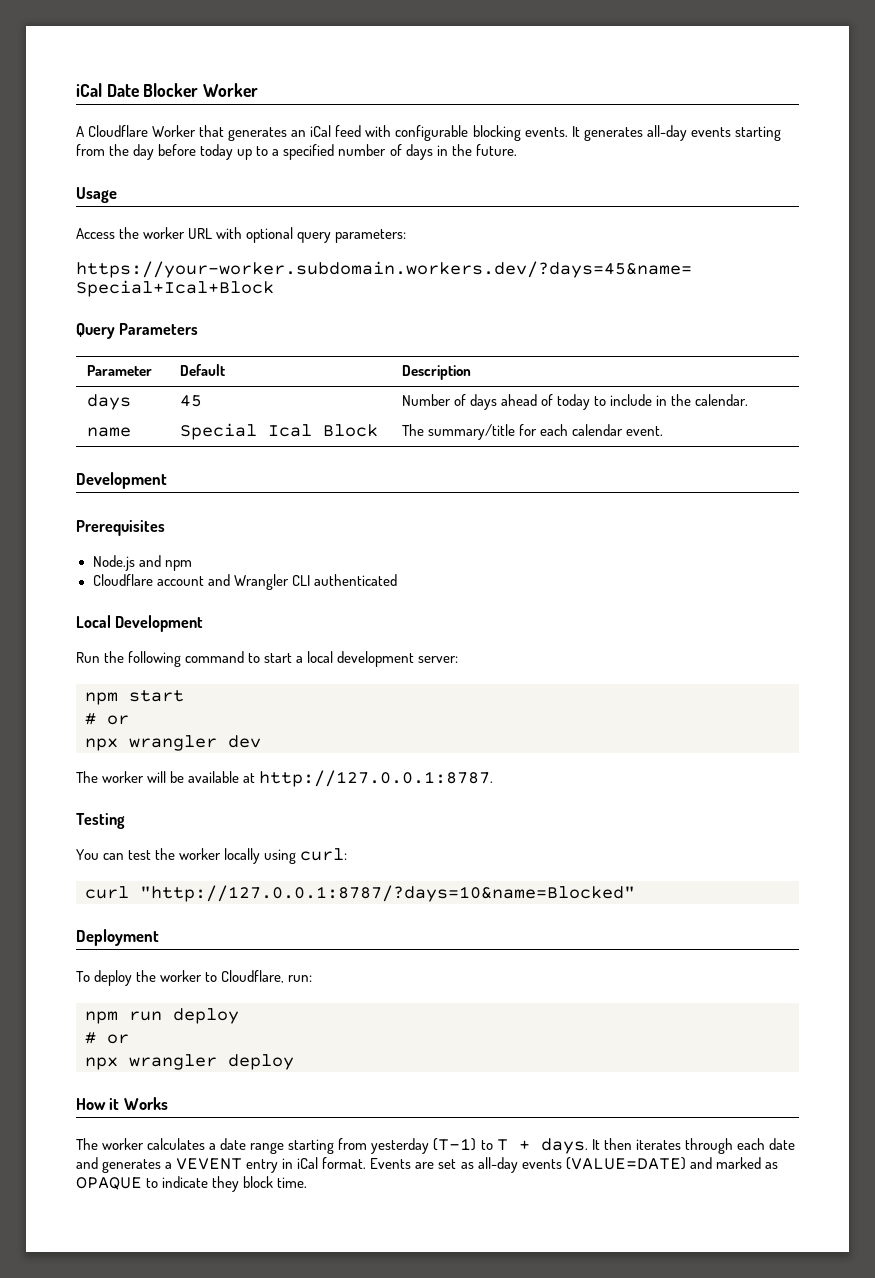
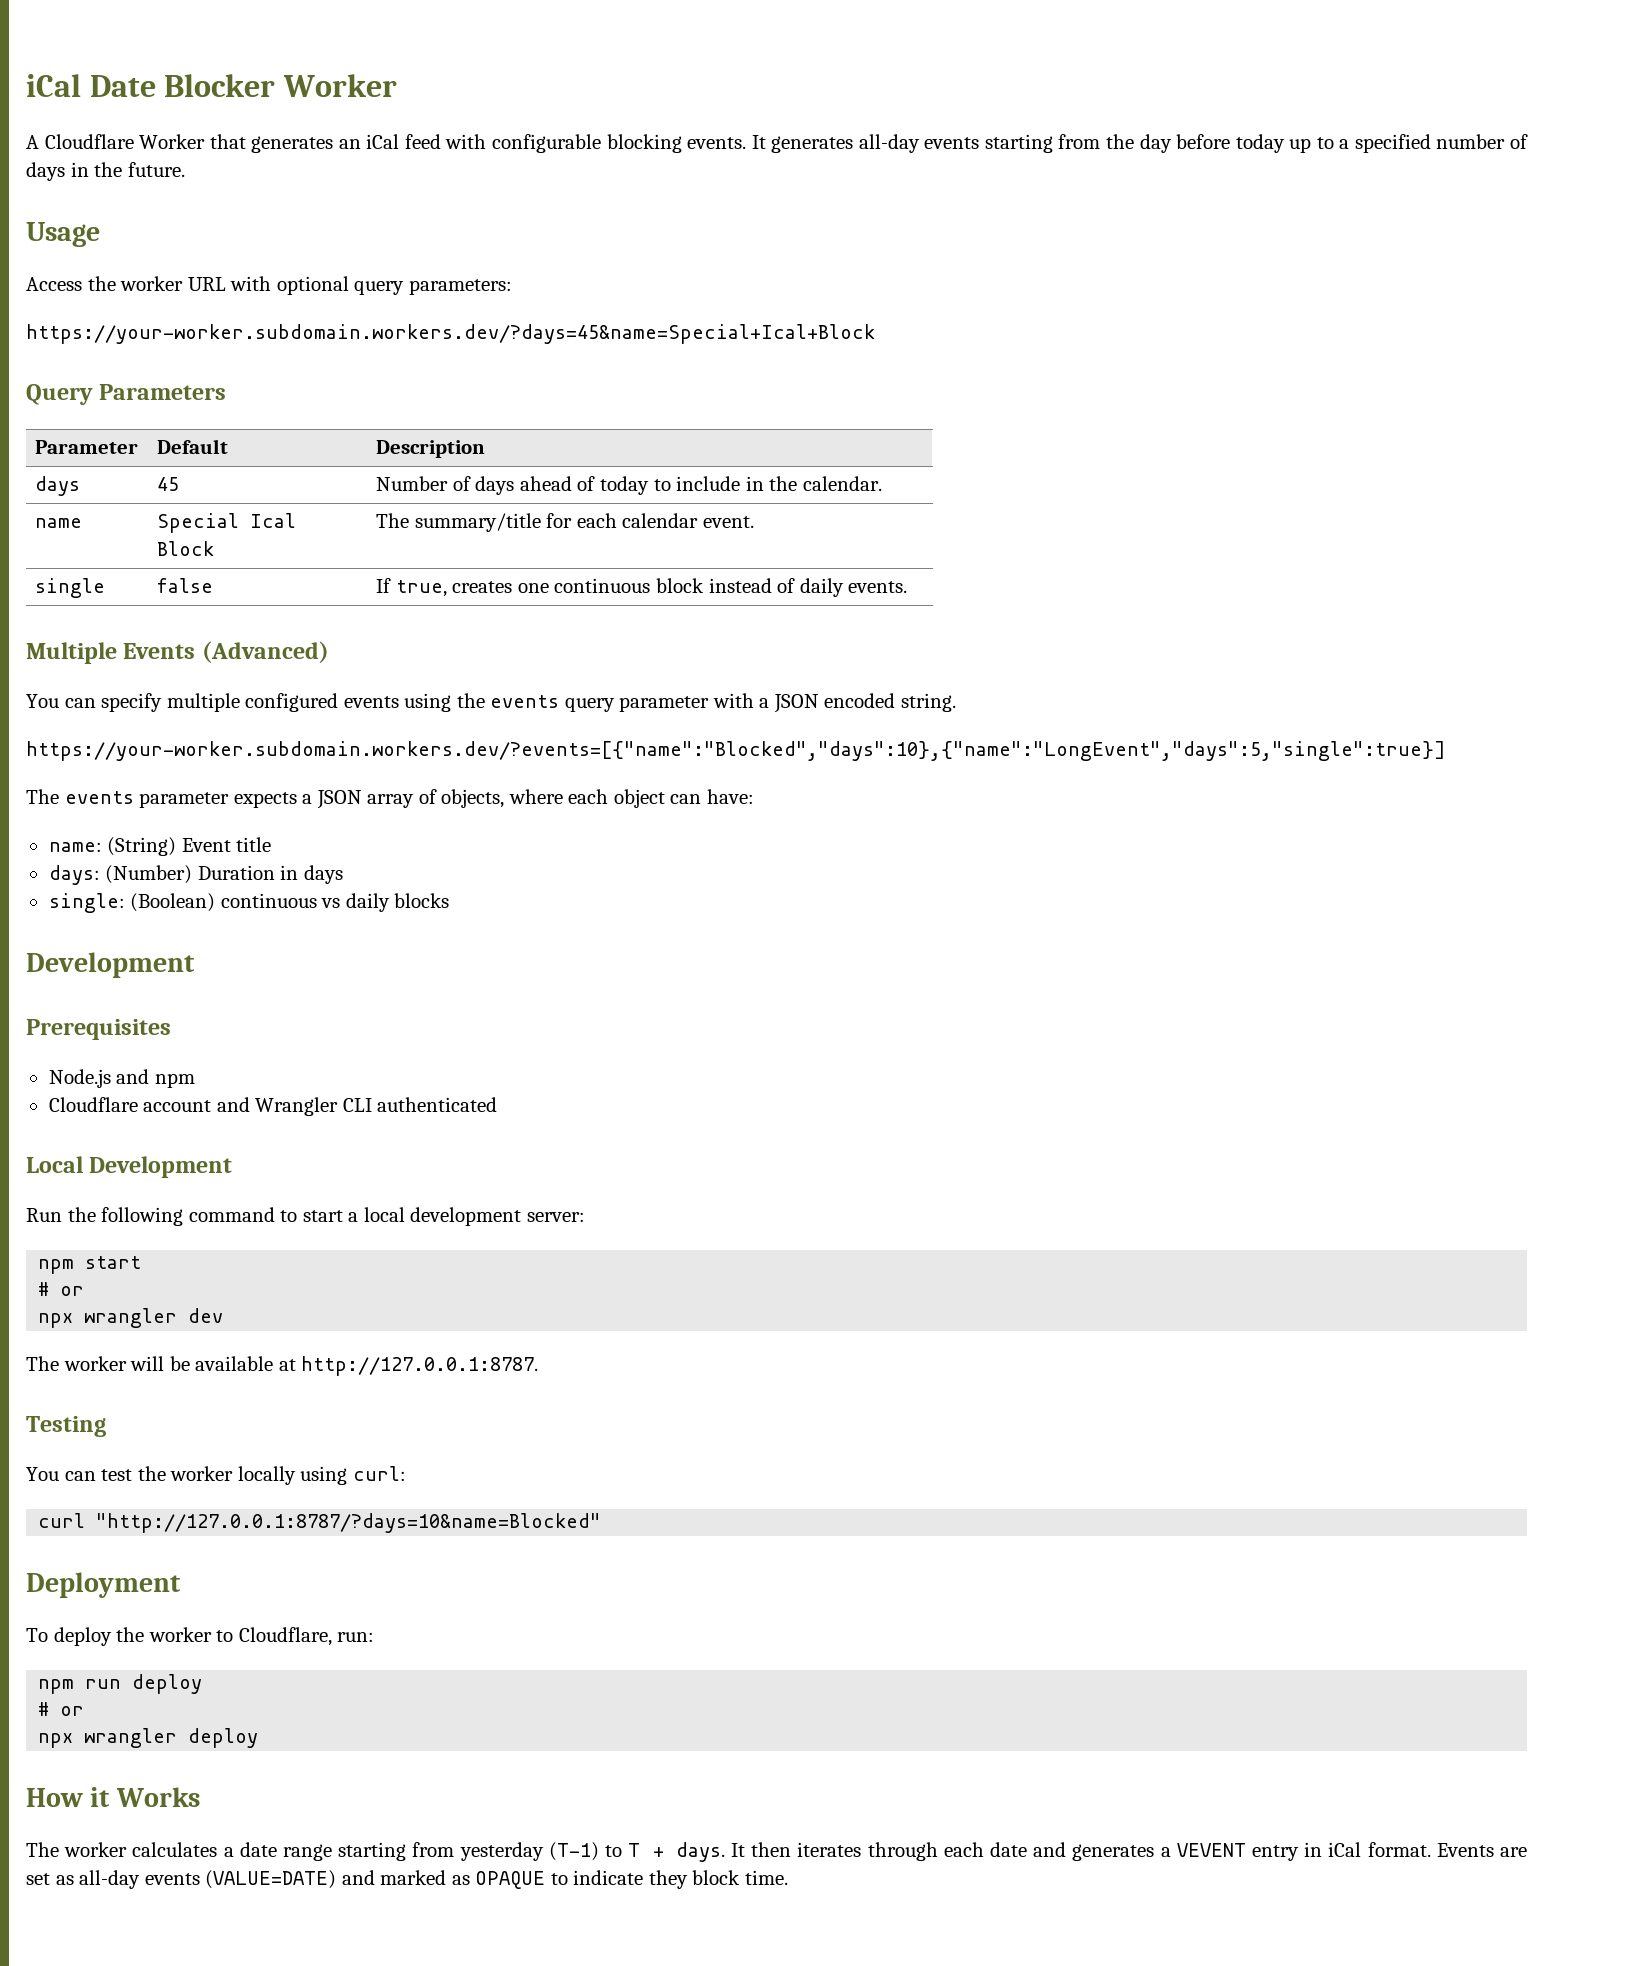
(663, 431) none -> [35,578,106,598] [157,578,214,593] [376,578,908,597] [26,641,329,664] [26,693,957,713] [26,741,1446,761] [26,789,754,809] [48,837,272,856] [48,865,343,885] [48,893,450,913] // single | false | If true, creates one continuous block instead of daily events. // Multiple Events (Advanced) // You can specify multiple configured events using the events query parameter with a JSON encoded string. // https://your-worker.subdomain.workers.dev/?events=[{"name":"Blocked","days":10},{"name":"LongEvent","days":5,"single":true}] // The events parameter expects a JSON array of objects, where each object can have: // name: (String) Event title // days: (Number) Duration in days // single: (Boolean) continuous vs daily blocks

